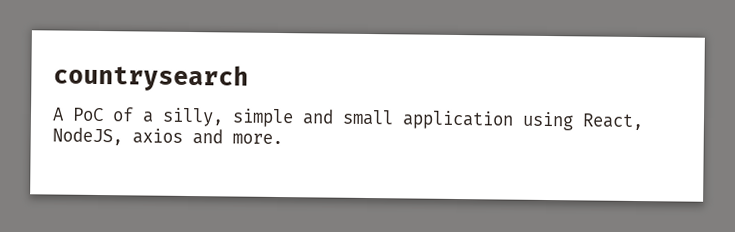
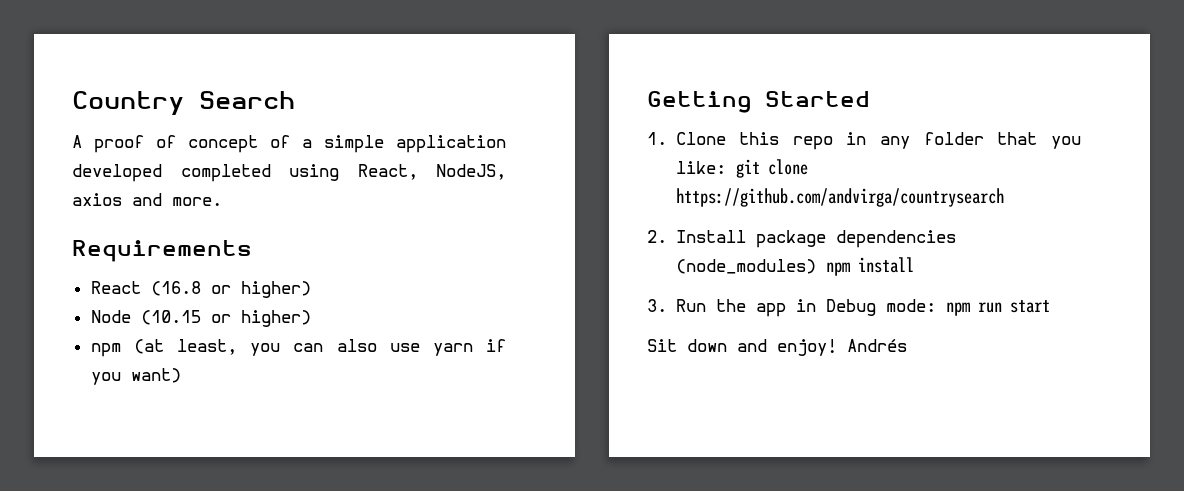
[53,63,249,92] countrysearch -> [72,91,295,116] Country Search
[72,107,514,130] PoC of a silly, simple and small application -> [94,135,506,153] [72,164,271,182] proof of concept of a simple application developed completed
(283, 139) none -> [72,240,252,262] [90,281,311,298] [90,310,311,327] [90,339,507,357] [90,368,181,385] [647,91,870,113] [647,132,1081,150] [675,159,808,178] [675,188,1004,207] [647,230,956,248] [675,257,914,276] [647,299,1050,317] [647,339,907,356] // Requirements // React (16.8 or higher) // Node (10.15 or higher) // npm (at least, you can also use yarn if you want) // Getting Started // 1. Clone this repo in any folder that you like: git clone https://github.com/andvirga/countrysearch // 2. Install package dependencies (node_modules) npm install // 3. Run the app in Debug mode: npm run start // Sit down and enjoy! Andrés

